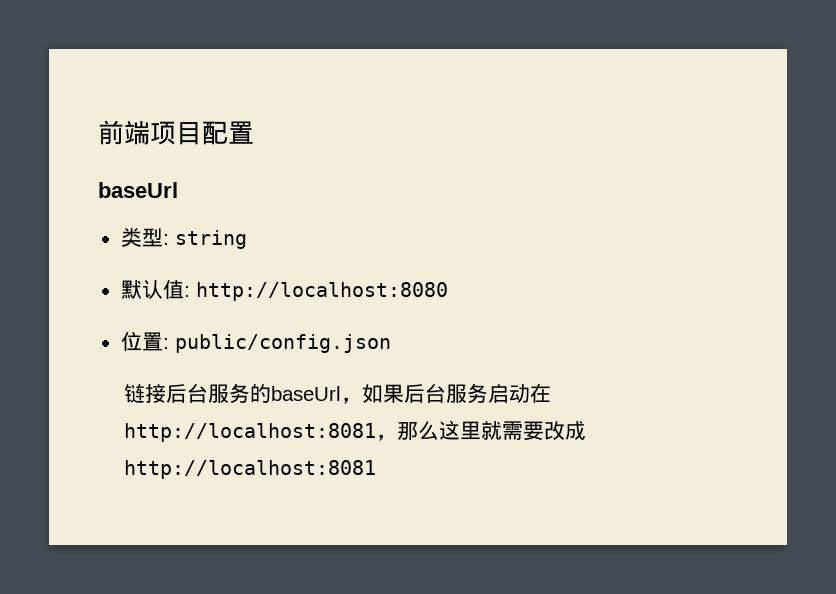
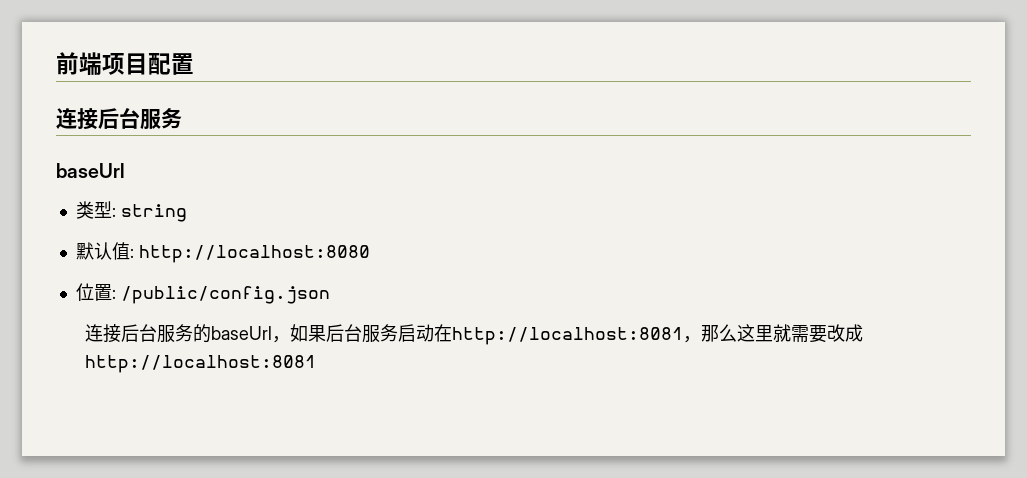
(254, 132) none -> [56,108,182,130] // 连接后台服务
[174,334,391,353] [123,383,145,403] public/config.json // 链 -> [120,286,330,304] [84,324,103,342] /public/config.json // 连

